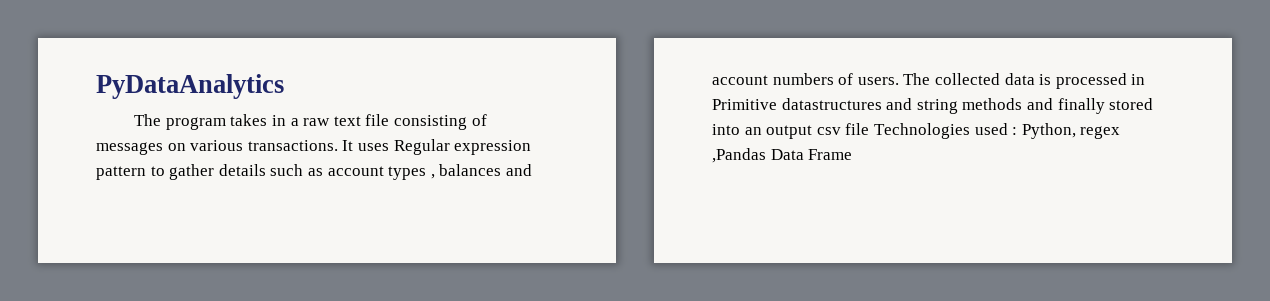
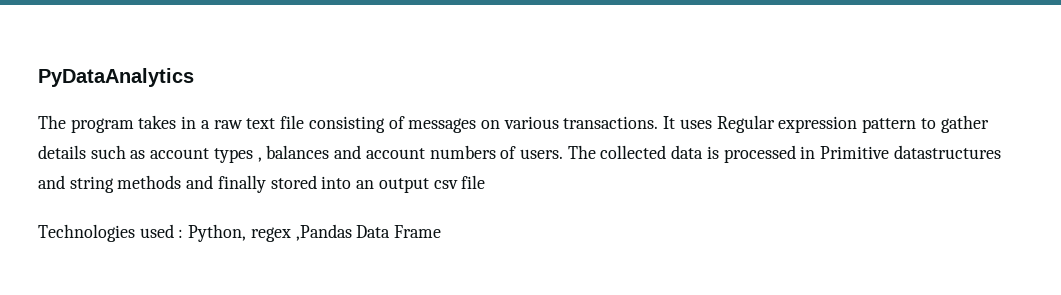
(870, 129) none -> (486, 182) //

